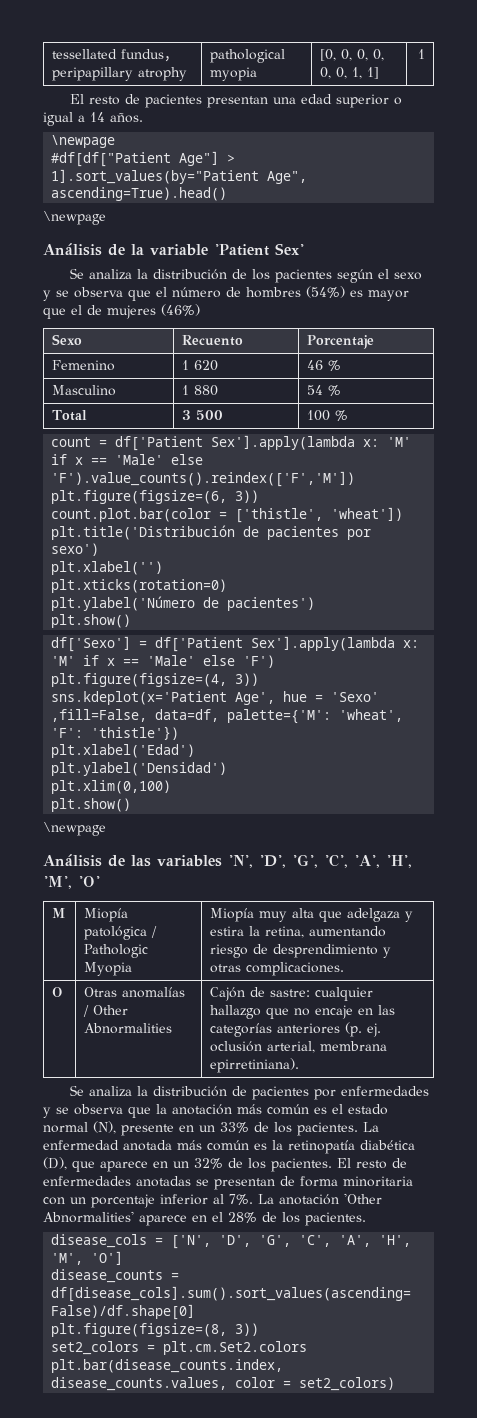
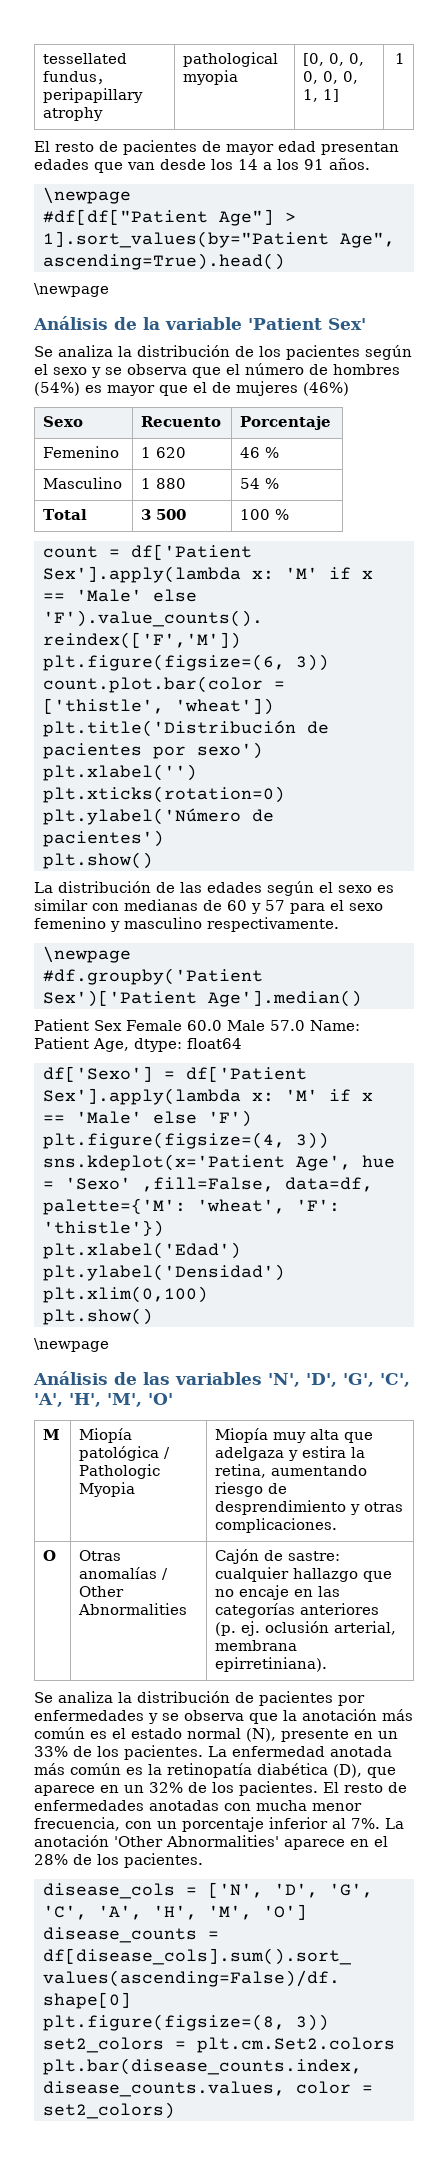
[207,94,403,108] [43,112,105,126] presentan una edad superior o igual a 14 -> [202,141,399,155] [34,159,324,173] de mayor edad presentan edades que van desde los 14 a los 91
(132, 621) none -> [34,881,394,896] [34,899,383,914] [34,917,339,932] [42,946,131,963] [42,968,263,985] [42,990,362,1007] [34,1019,360,1031] [34,1037,242,1052] // La distribución de las edades según el sexo es similar con medianas de 60 y 57 para el sexo femenino y masculino respectivamente. // \newpage // #df.groupby('Patient Sex')['Patient Age'].median() // Patient Sex Female 60.0 Male 57.0 Name: Patient Age, dtype: float64
[196,1176,413,1190] se presentan de forma minoritaria -> [224,1800,362,1811] [34,1817,120,1831] con mucha menor frecuencia,

